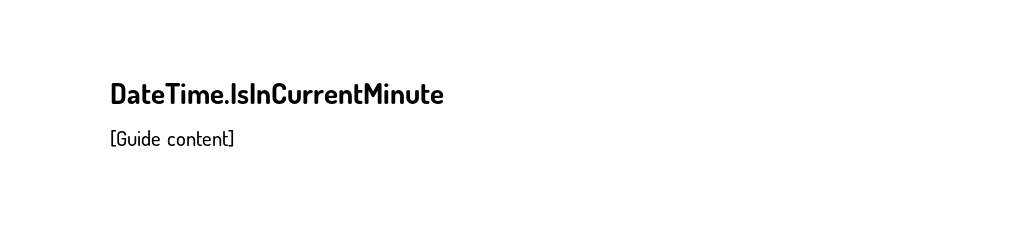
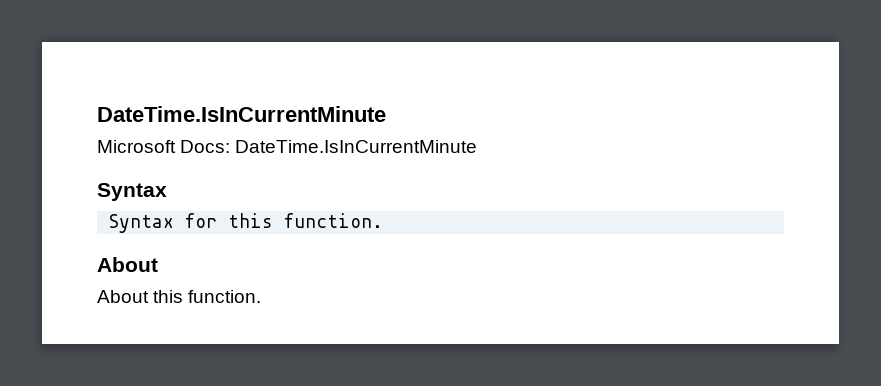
[110,83,444,104] [110,130,234,147] DateTime.IsInCurrentMinute // [Guide content] -> [97,106,386,122] [97,140,478,153] [97,183,167,201] [108,213,384,233] [97,257,158,272] [97,290,262,303] DateTime.IsInCurrentMinute // Microsoft Docs: DateTime.IsInCurrentMinute // Syntax // Syntax for this function. // About // About this function.

